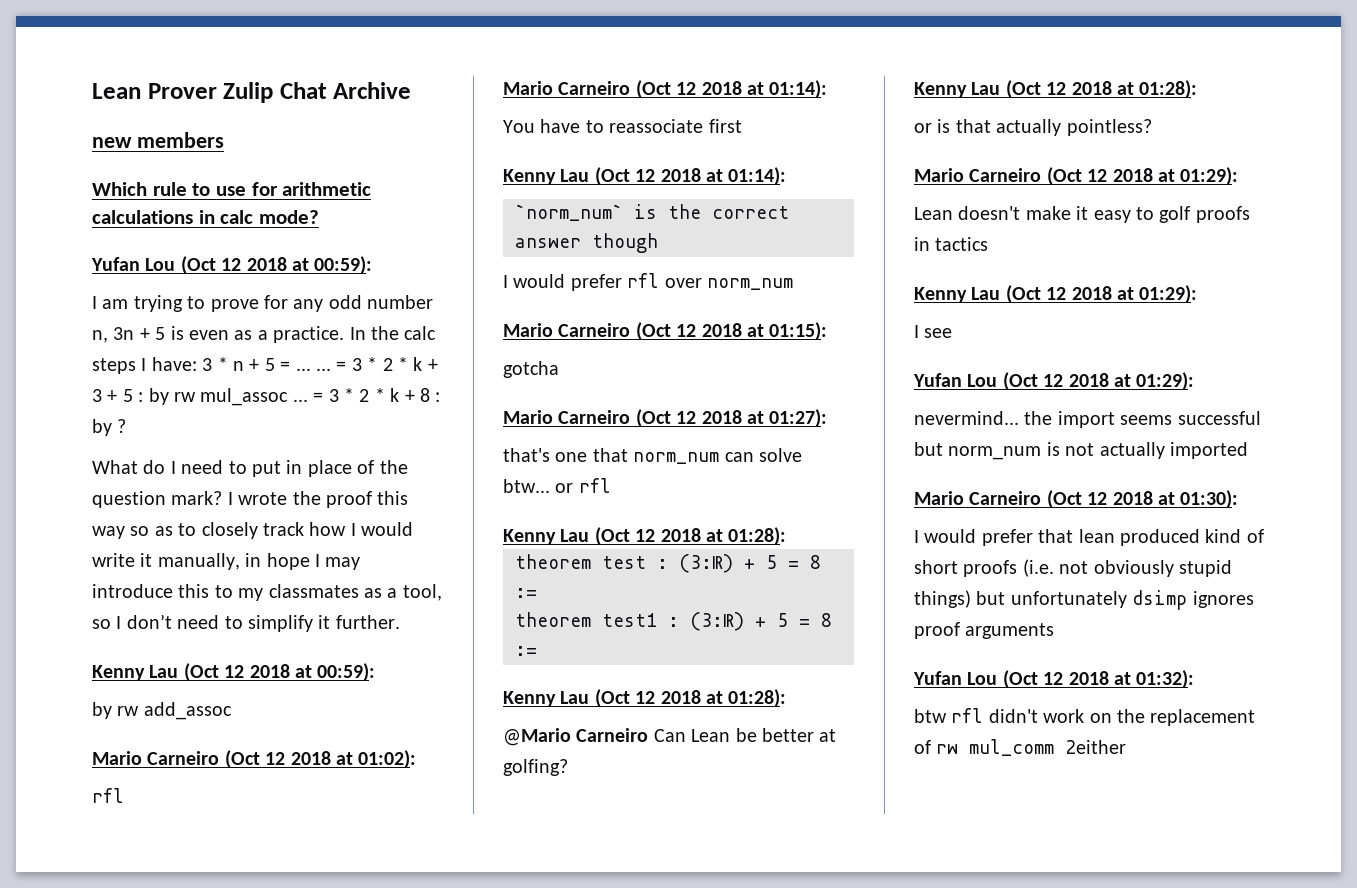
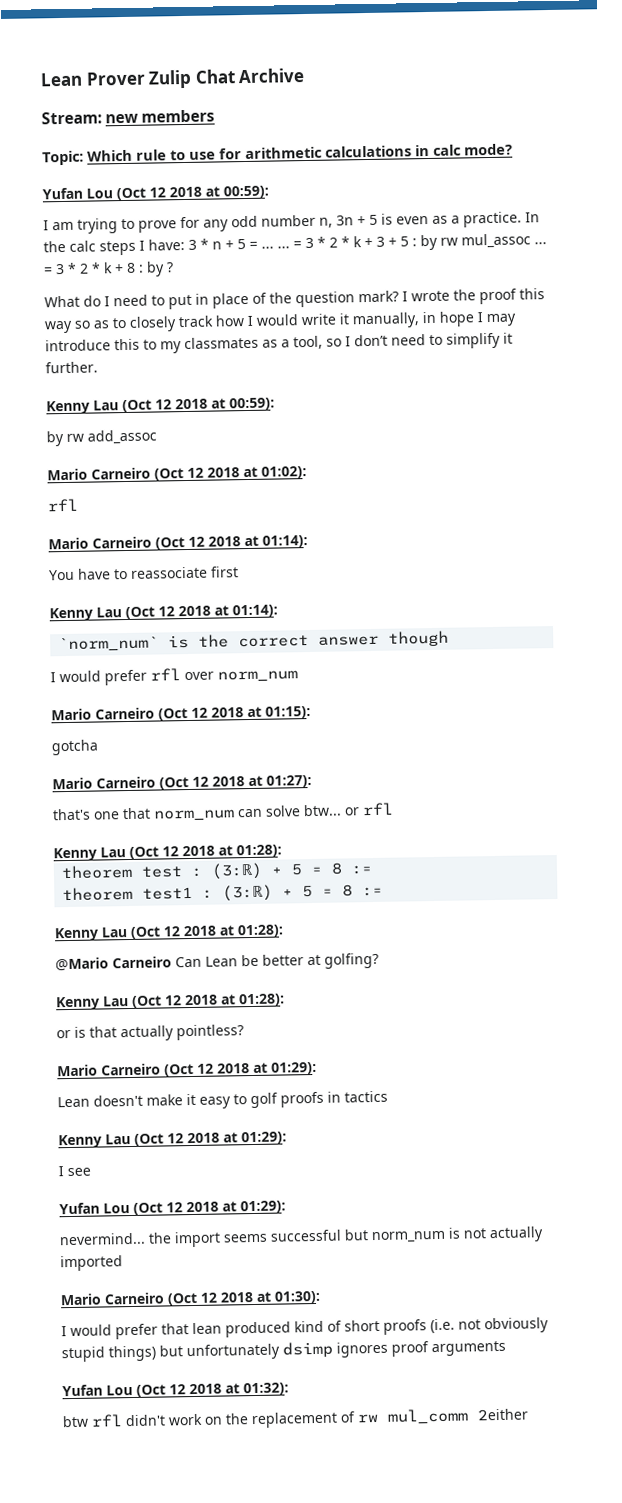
(412, 90) none -> [41,111,102,125] Stream:
(224, 140) none -> [42,150,84,166] Topic:

